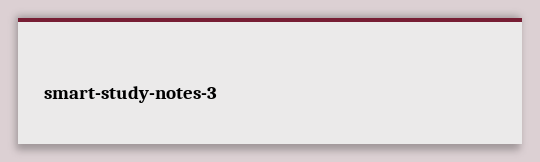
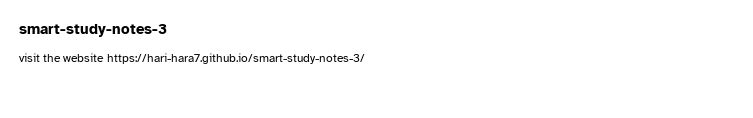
(217, 94) none -> [19,53,365,64] // visit the website https://hari-hara7.github.io/smart-study-notes-3/

